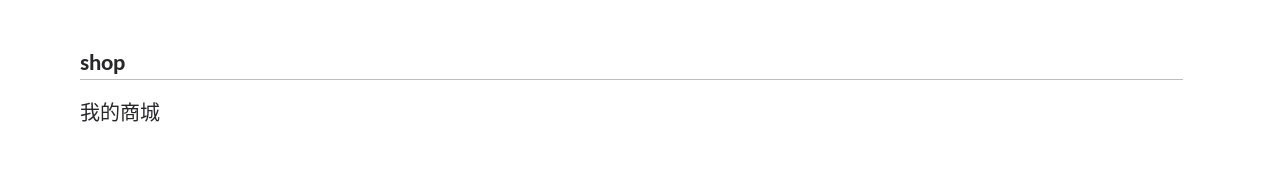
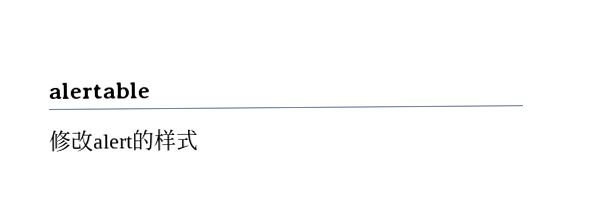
[80,54,125,74] [80,102,160,122] shop // 我的商城 -> [48,82,150,99] [49,128,199,152] alertable // 修改alert的样式

